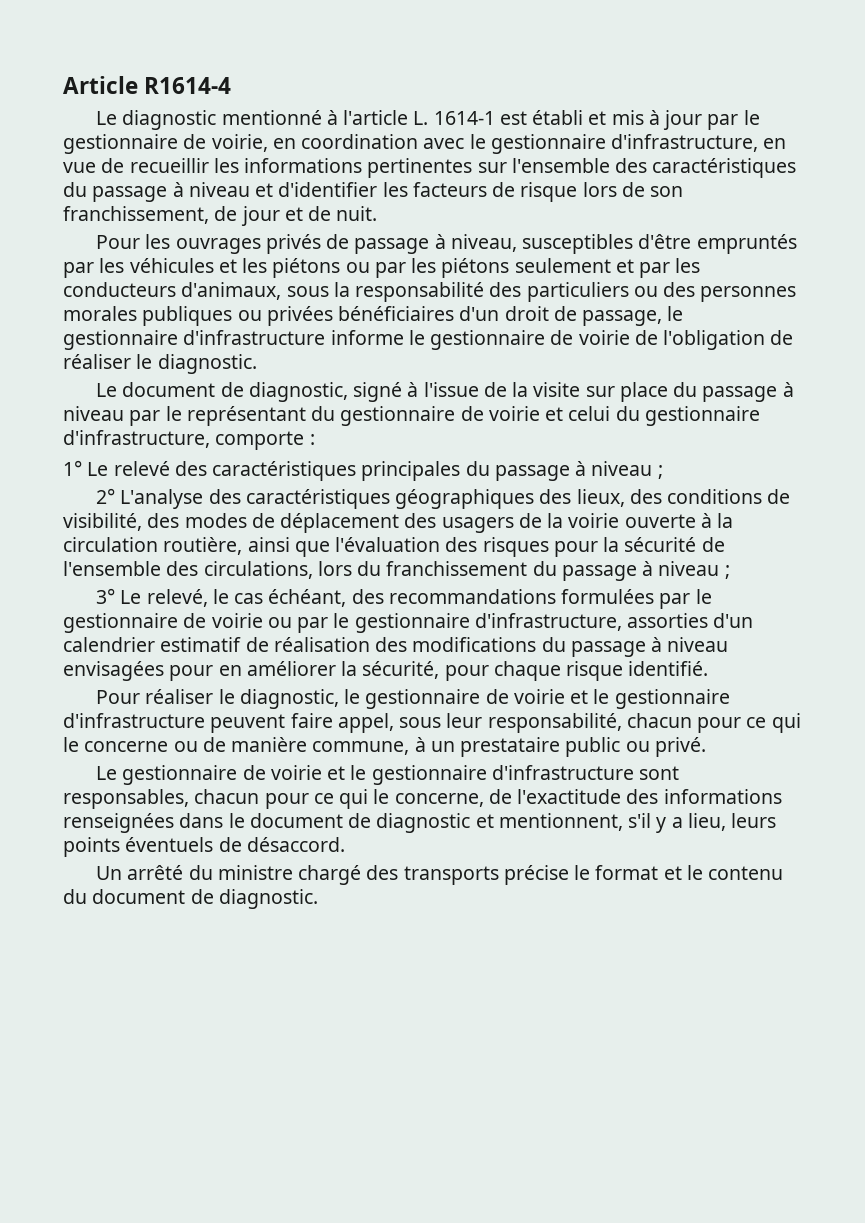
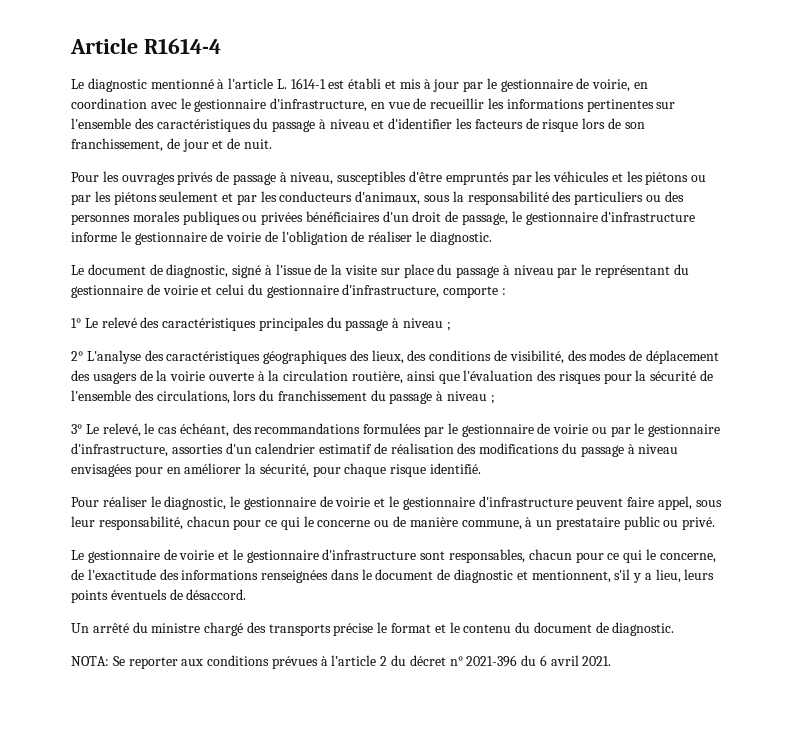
(318, 899) none -> [71,655,612,669] // NOTA: Se reporter aux conditions prévues à l’article 2 du décret n° 2021-396 du 6 avril 2021.

